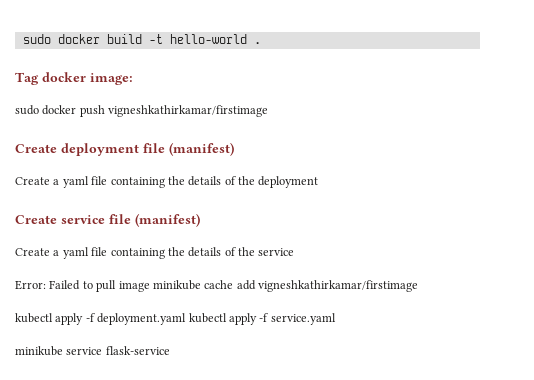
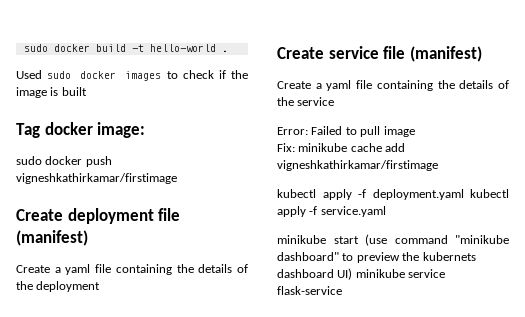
(261, 43) none -> [16,70,248,81] [16,87,87,98] // Used sudo docker images to check if the image is built
(150, 286) none -> [277,143,295,152] // Fix:
(63, 351) none -> [333,234,509,246] [277,252,476,263] [277,268,405,280] start (use command "minikube dashboard" to preview the kubernets dashboard UI) minikube

